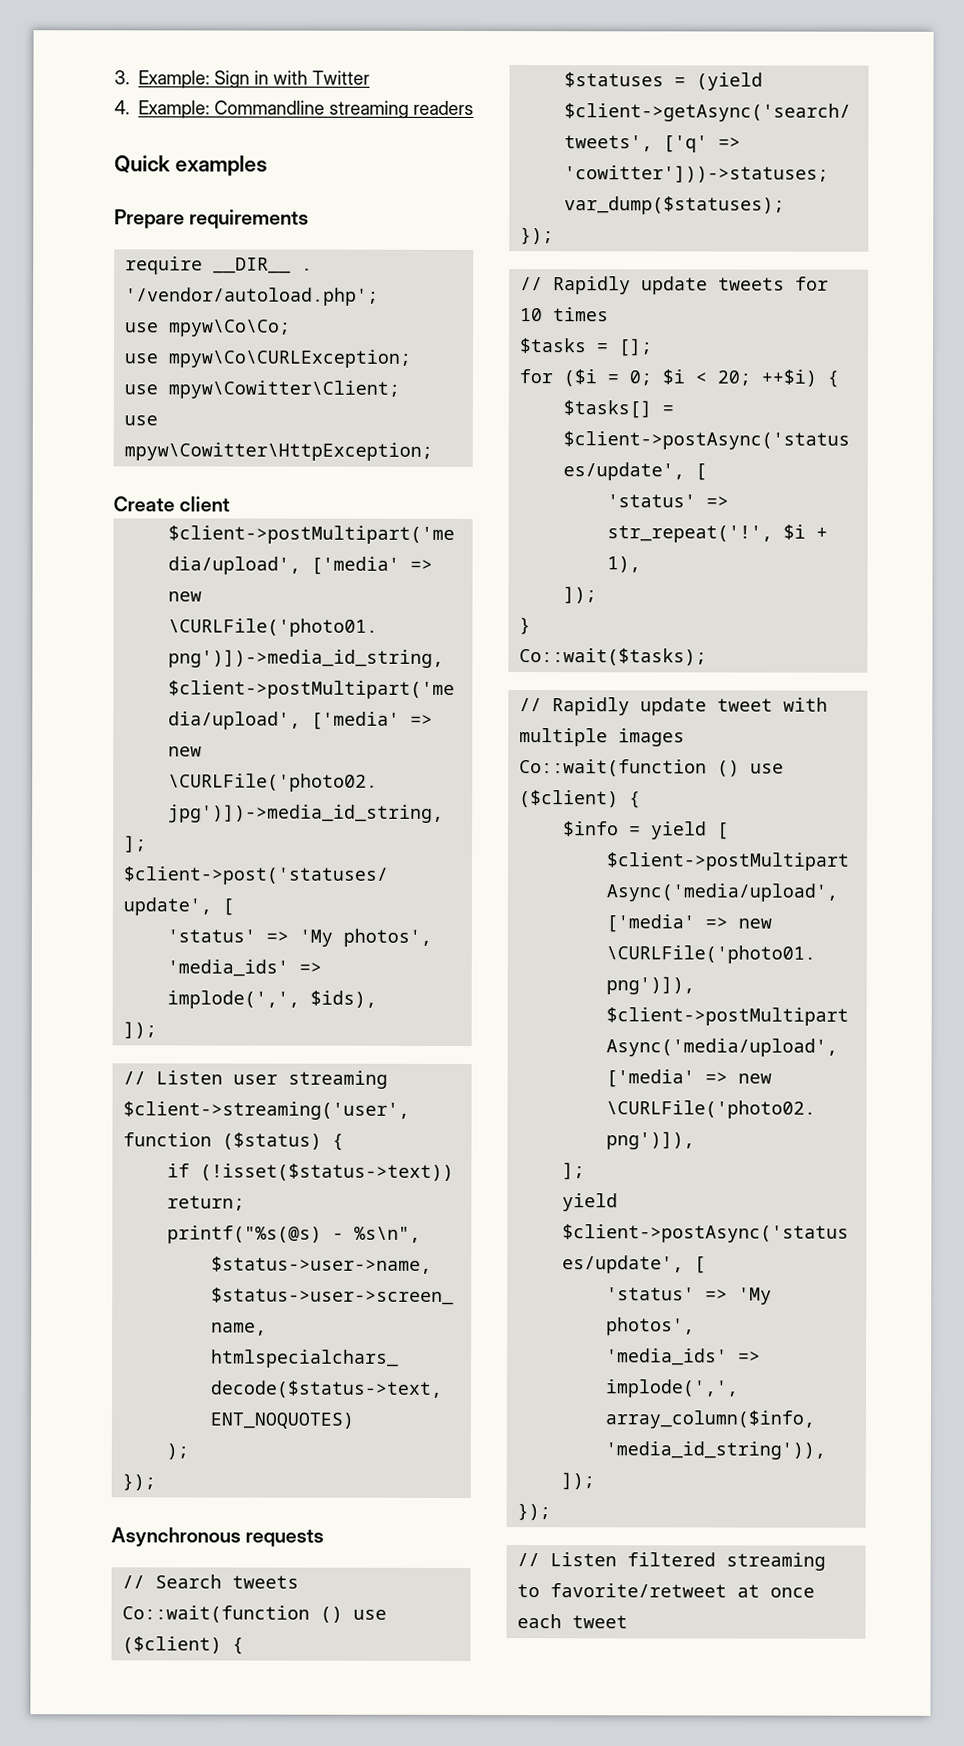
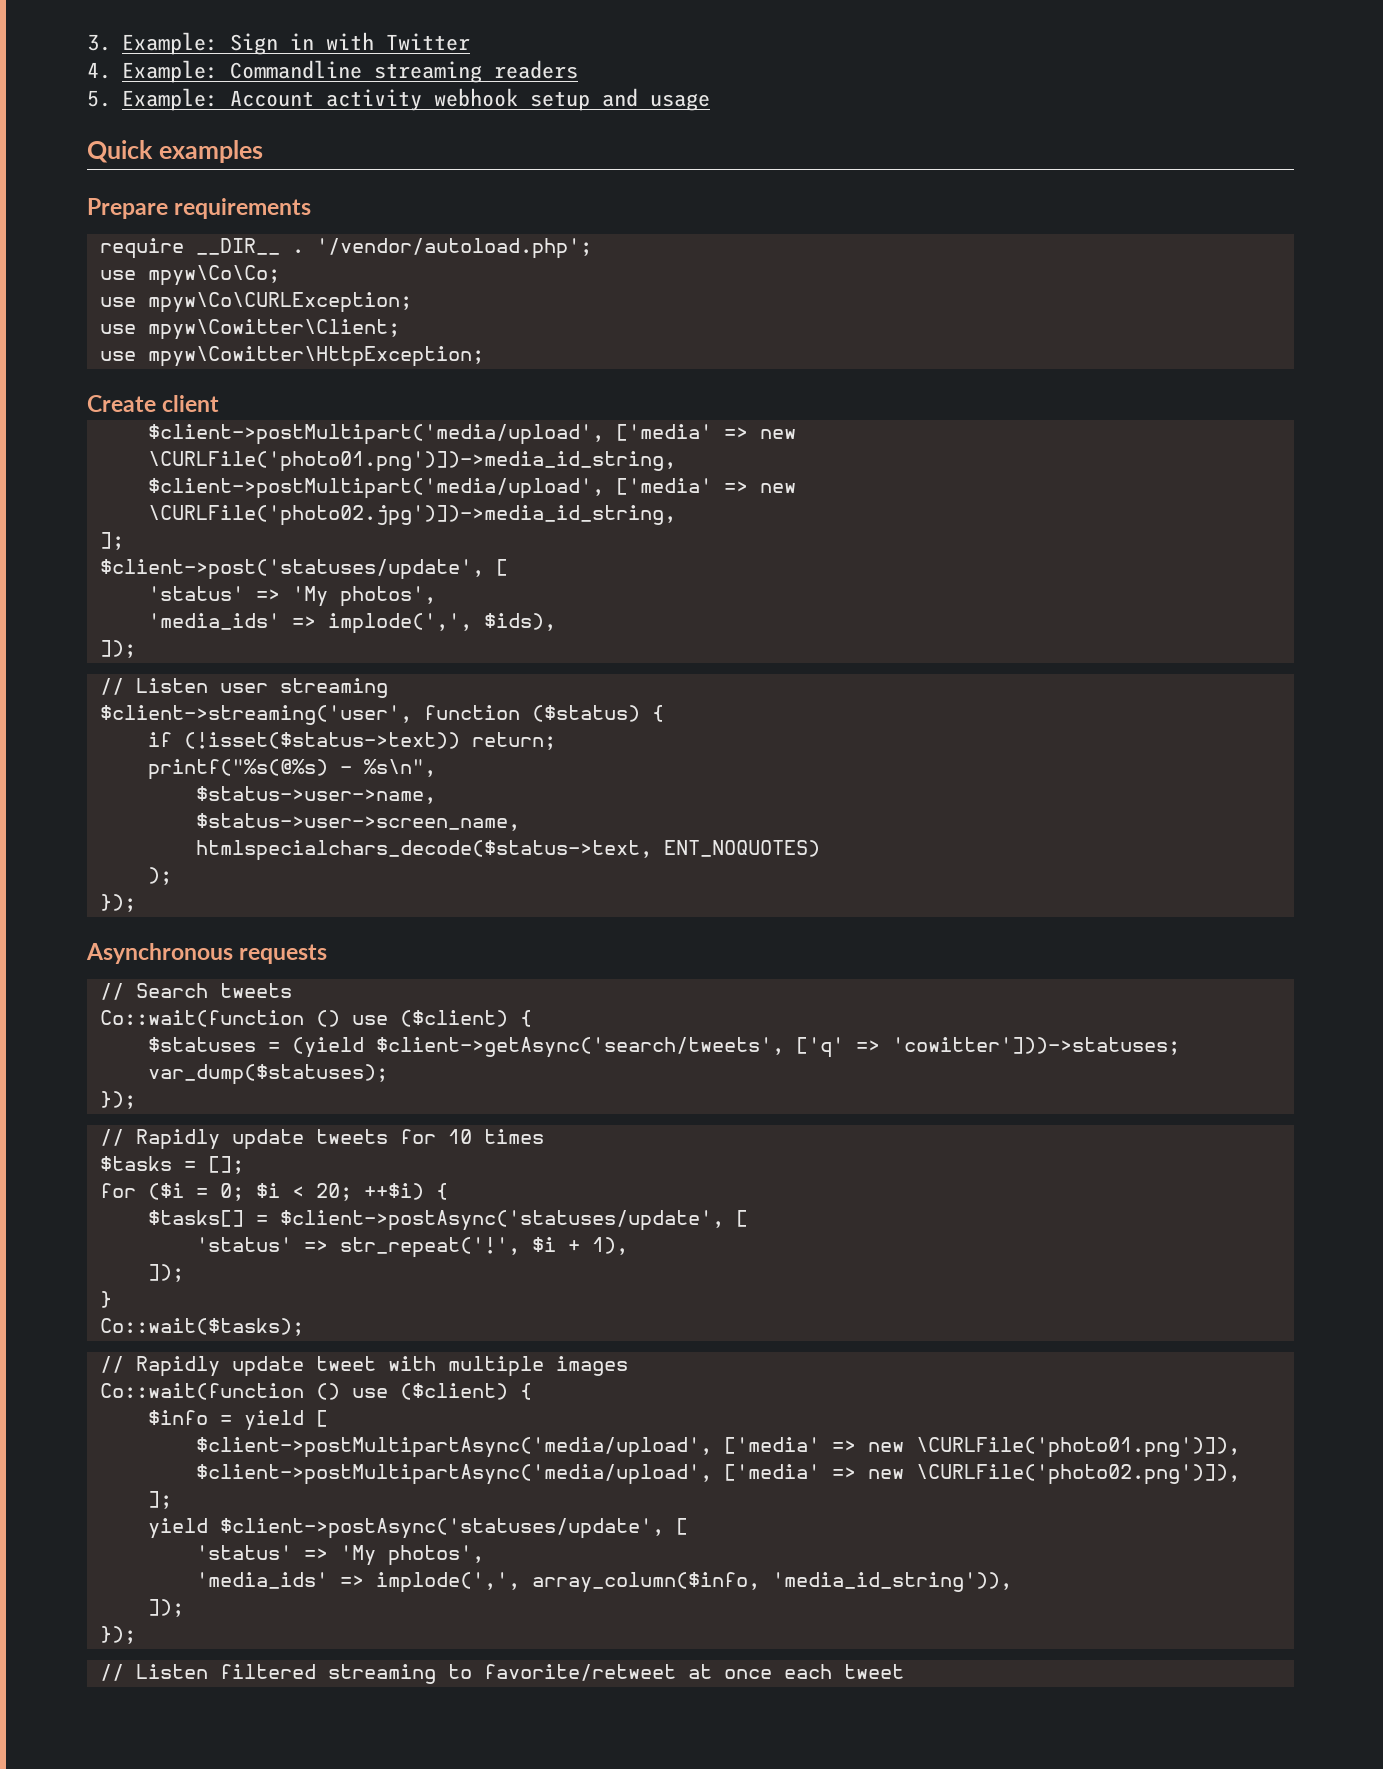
(474, 107) none -> [87,88,710,111] // 5. Example: Account activity webhook setup and usage
[166,1225,322,1244] printf("%s(@s) -> [147,759,328,780] printf("%s(@%s)

